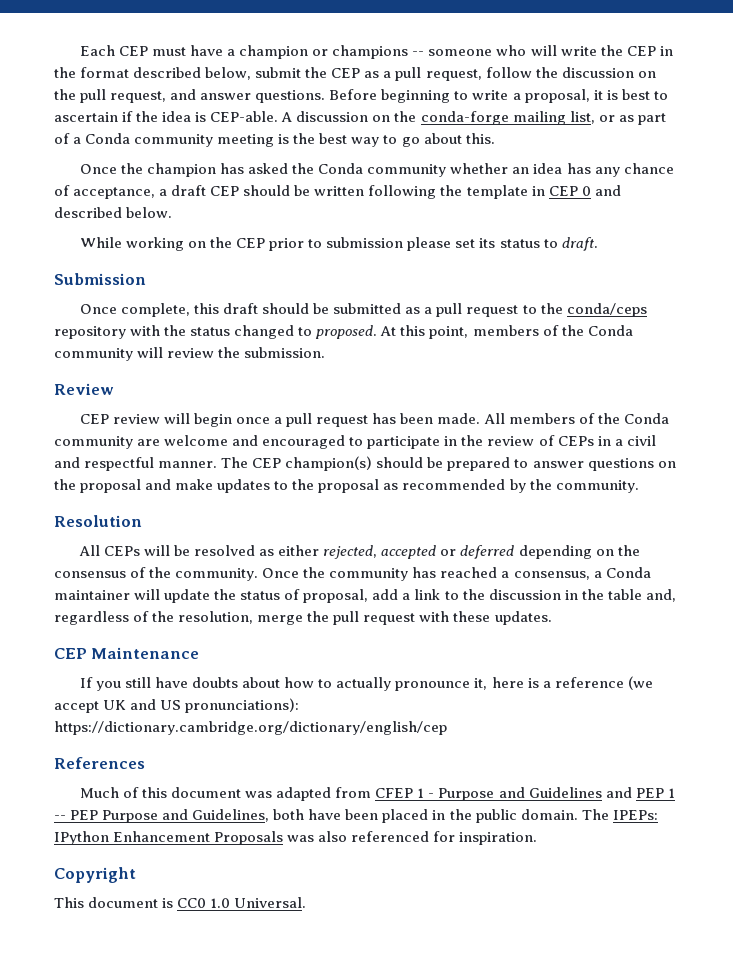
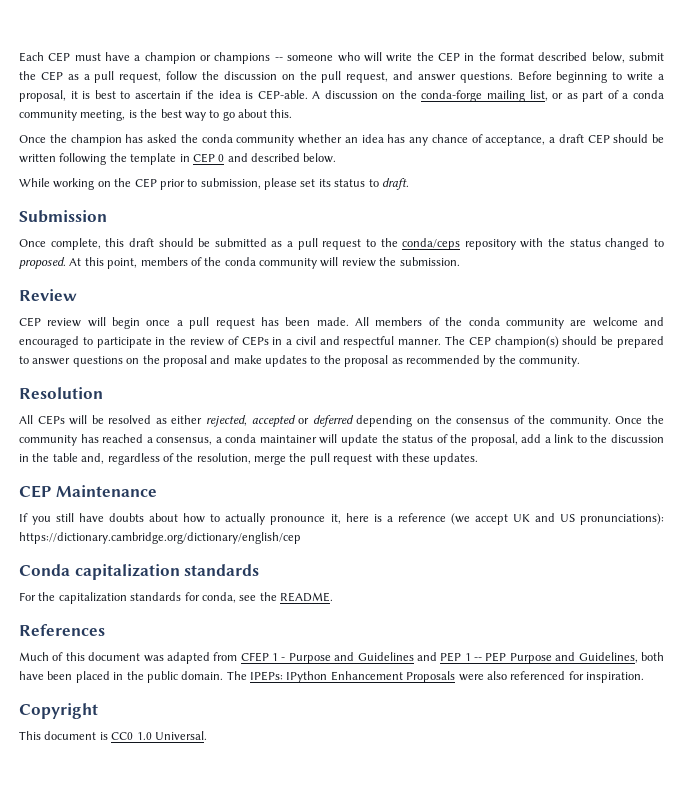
[85,133,275,147] Conda community meeting -> [633,90,665,99] [19,110,126,121] conda community meeting,
[318,163,364,174] Conda -> [201,134,233,143] conda
[326,237,404,248] submission -> [200,178,261,189] submission,
[587,325,633,336] Conda -> [224,257,256,266] conda
[623,413,669,424] Conda -> [468,317,500,326] conda
[605,567,651,578] Conda -> [225,434,257,443] conda
(301, 594) none -> [450,434,468,443] the
(447, 728) none -> [19,564,260,580] [19,592,333,604] // Conda capitalization standards // For the capitalization standards for conda, see the README.
[287,835,315,842] was -> [458,674,484,681] were

